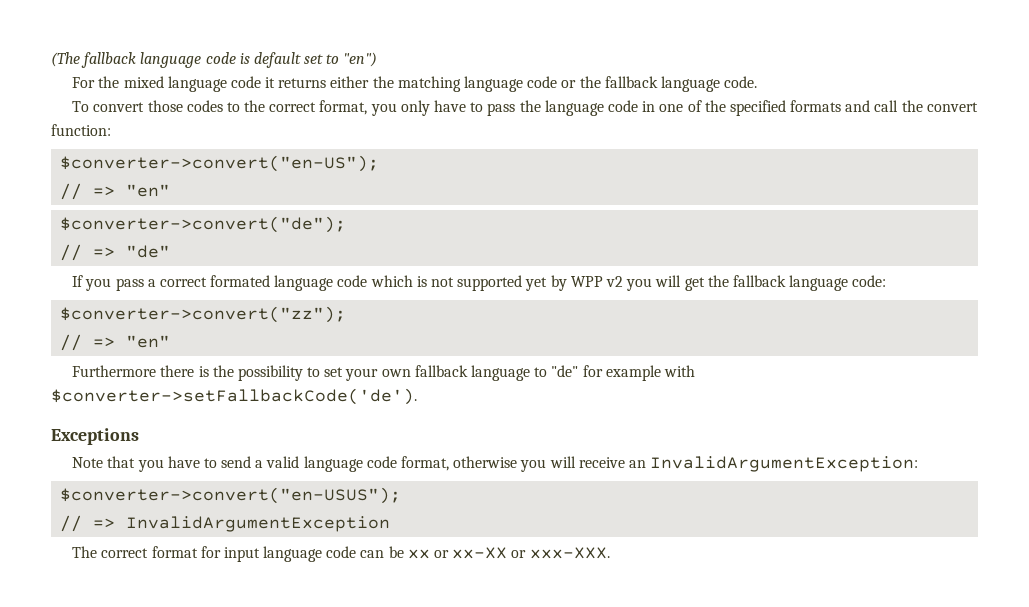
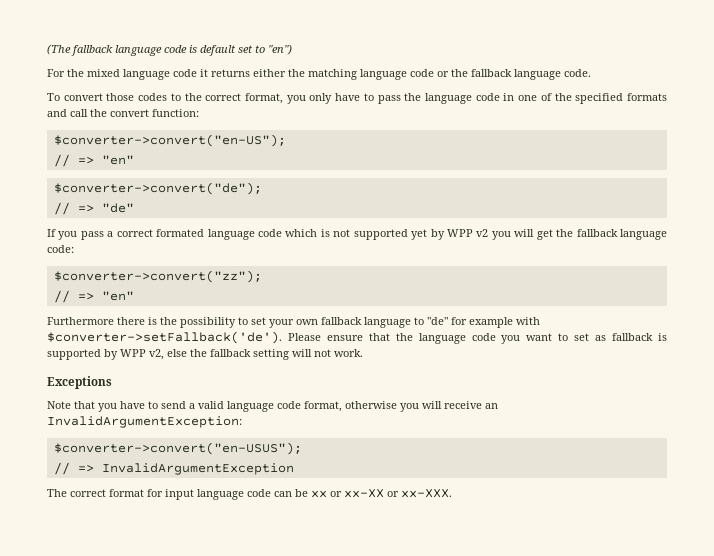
[51,388,417,405] $converter->setFallbackCode('de'). -> [47,331,667,344] [47,349,363,360] $converter->setFallback('de'). Please ensure that the language code you want to set as fallback is supported by WPP v2, else the fallback setting will not work.
[529,547,610,559] xxx-XXX. -> [401,489,452,498] xx-XXX.

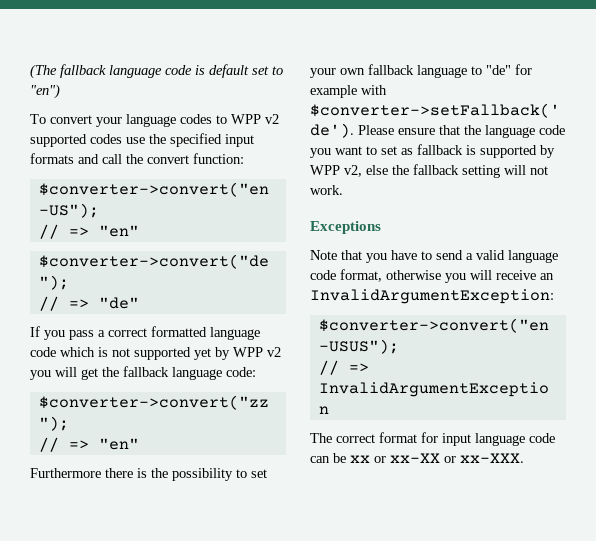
[47,69,591,80] [47,93,552,104] For the mixed language code it returns either the matching language code or the fallback language code. // To convert those codes to the correct format, you only have to pass the language code in one of -> [30,114,279,127] [30,134,145,147] To convert your language codes to WPP v2 supported codes use
(624, 98) none -> [225,134,254,147] input
[156,229,205,237] formated -> [151,326,207,337] formatted

